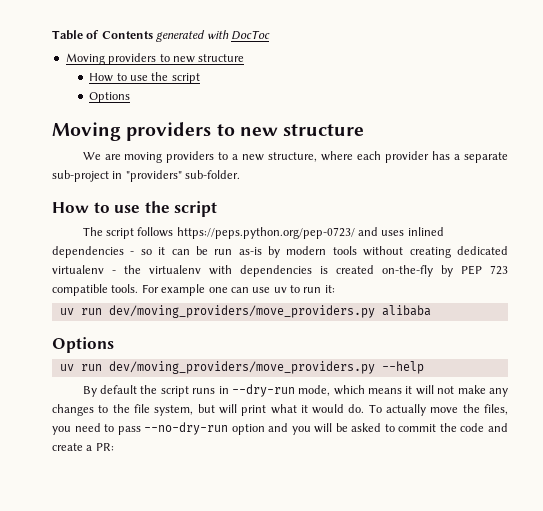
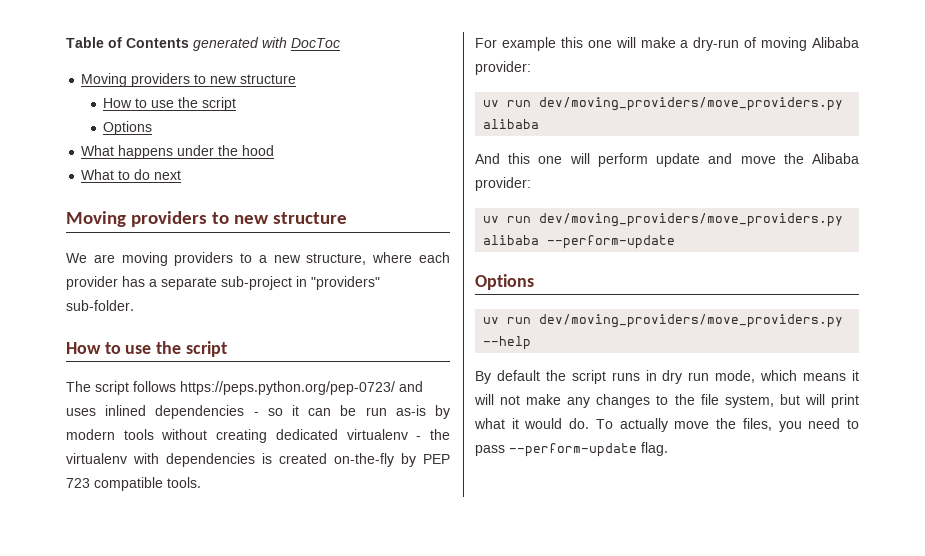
(131, 97) none -> [81,145,275,159] [81,169,182,180] // What happens under the hood // What to do next
(139, 288) none -> (201, 482) //
[208,285,335,293] [59,305,431,318] one can use uv to run it: // uv run dev/moving_providers/move_providers.py alibaba -> [560,37,859,51] [475,61,531,75] [483,97,844,111] [483,119,540,129] [475,153,859,167] [475,177,531,191] [483,213,844,227] [483,235,676,249] this one will make a dry-run of moving Alibaba provider: // uv run dev/moving_providers/move_providers.py alibaba // And this one will perform update and move the Alibaba provider: // uv run dev/moving_providers/move_providers.py alibaba --perform-update
[231,384,295,397] --dry-run -> [662,370,710,384] dry run
[144,422,509,435] [52,443,114,451] --no-dry-run option and you will be asked to commit the code and create a PR: -> [509,442,668,457] --perform-update flag.

